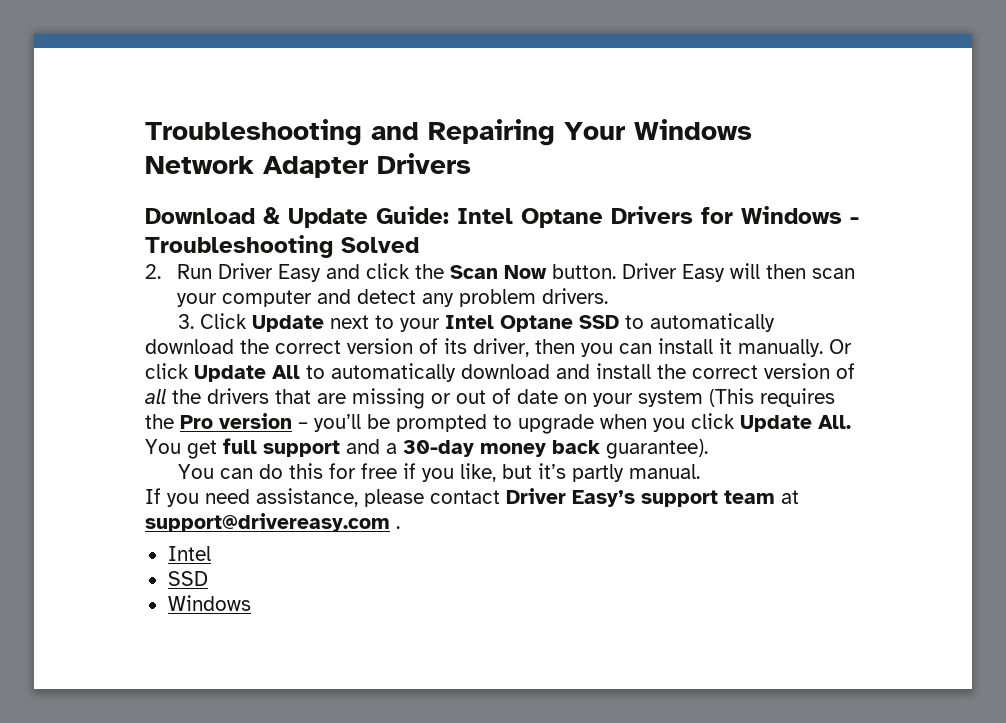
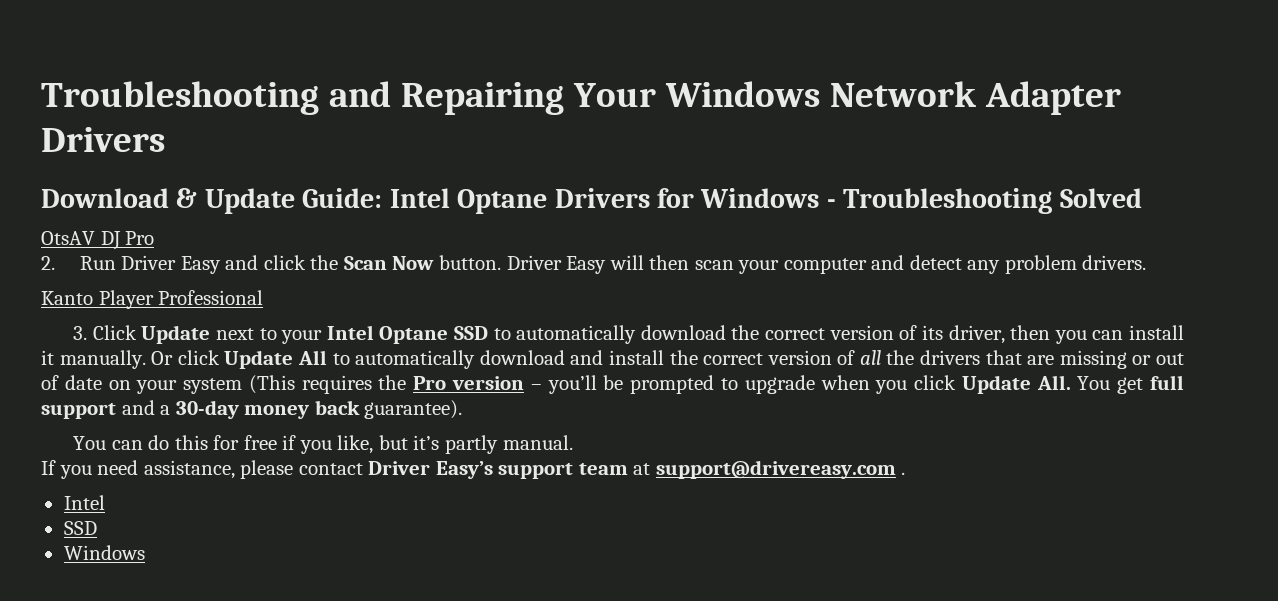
(419, 245) none -> [41,231,155,250] // OtsAV DJ Pro
(608, 296) none -> [41,290,264,309] // Kanto Player Professional

